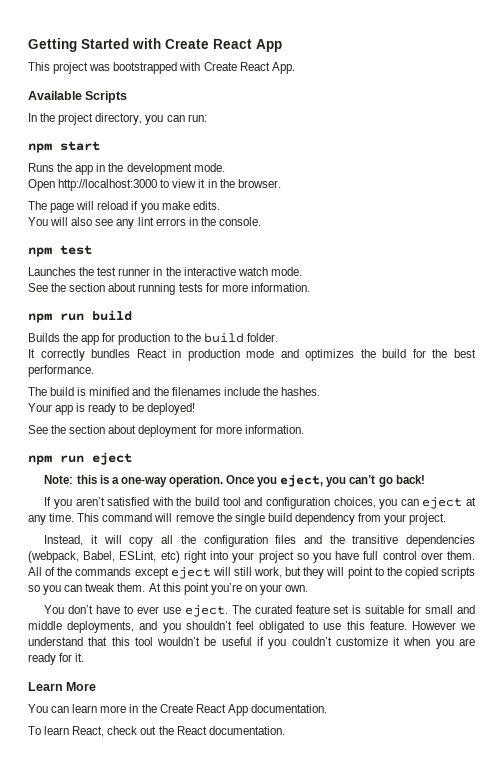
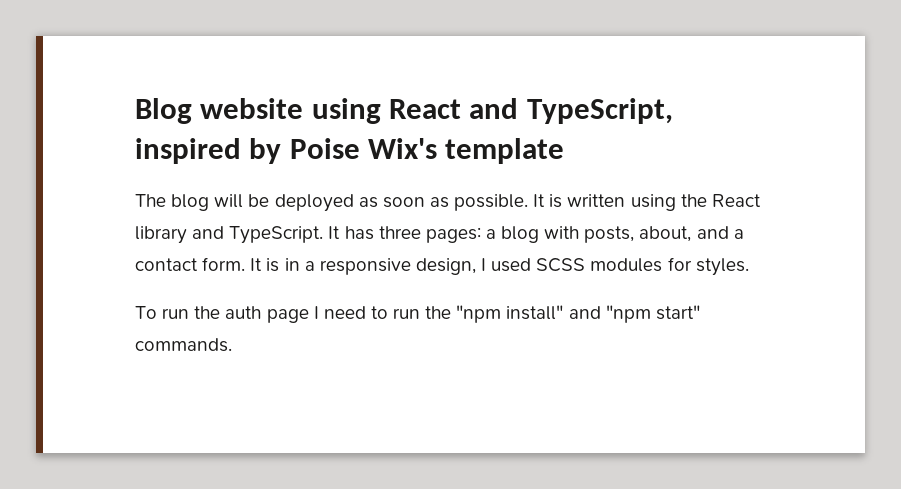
[28,38,282,52] [28,62,295,74] [28,91,128,103] [28,113,207,125] [28,141,100,153] [28,163,225,175] [28,179,281,191] [28,201,220,213] [28,217,261,229] [28,245,92,257] [28,267,302,276] [28,283,310,295] [28,310,132,323] [28,333,278,345] [28,349,477,361] [28,365,94,377] [28,387,320,396] [28,403,195,415] [28,425,304,437] [28,452,132,465] [44,475,425,487] [44,497,476,509] [28,513,447,525] [44,535,475,547] [28,551,476,563] [28,567,475,579] [28,583,309,595] [44,605,475,617] [28,621,476,633] [28,637,475,649] [28,653,85,665] [28,682,97,691] [28,704,327,716] [28,726,285,737] Getting Started with Create React App // This project was bootstrapped with Create React App. // Available Scripts // In the project directory, you can run: // npm start // Runs the app in the development mode. // Open http://localhost:3000 to view it in the browser. // The page will reload if you make edits. // You will also see any lint errors in the console. // npm test // Launches the test runner in the interactive watch mode. // See the section about running tests for more information. // npm run build // Builds the app for production to the build folder. // It correctly bundles React in production mode and optimizes the build for the best performance. // The build is minified and the filenames include the hashes. // Your app is ready to be deployed! // See the section about deployment for more information. // npm run eject // Note: this is a one-way operation. Once you eject, you can’t go back! // If you aren’t satisfied with the build tool and configuration choices, you can eject at any time. This command will remove the single build dependency from your project. // Instead, it will copy all the configuration files and the transitive dependencies (webpack, Babel, ESLint, etc) right into your project so you have full control over them. All of the commands except eject will still work, but they will point to the copied scripts so you can tweak them. At this point you’re on your own. // You don’t have to ever use eject. The curated feature set is suitable for small and middle deployments, and you shouldn’t feel obligated to use this feature. However we understand that this tool wouldn’t be useful if you couldn’t customize it when you are ready for it. // Learn More // You can learn more in the Create React App documentation. // To learn React, check out the React documentation. -> [135,98,673,124] [135,138,565,164] [135,194,761,212] [135,226,744,244] [135,257,749,276] [135,305,700,323] [135,338,232,352] Blog website using React and TypeScript, inspired by Poise Wix's template // The blog will be deployed as soon as possible. It is written using the React library and TypeScript. It has three pages: a blog with posts, about, and a contact form. It is in a responsive design, I used SCSS modules for styles. // To run the auth page I need to run the "npm install" and "npm start" commands.

